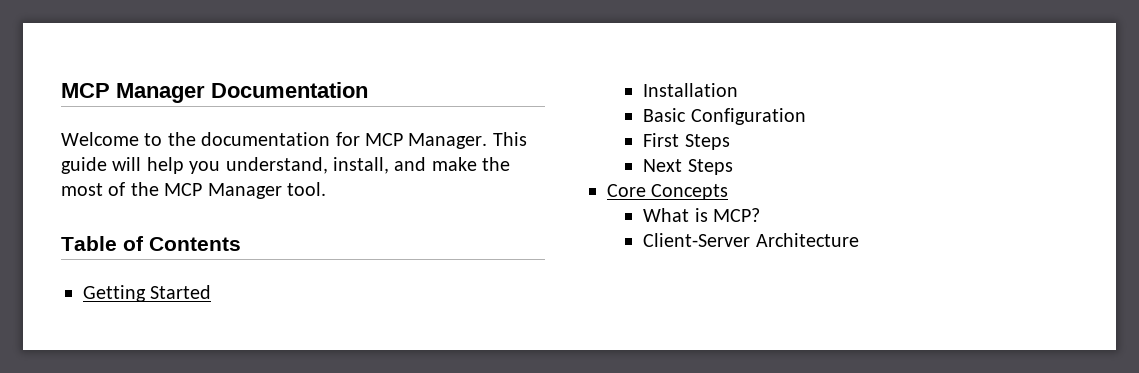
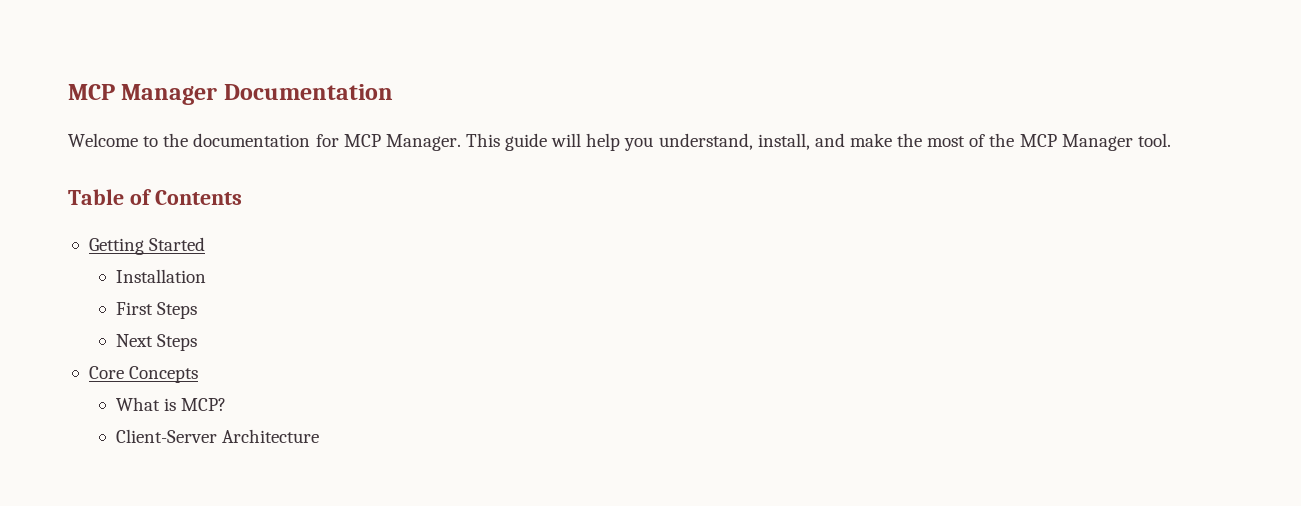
[643,108,806,125] // Basic Configuration -> (207, 276) none

